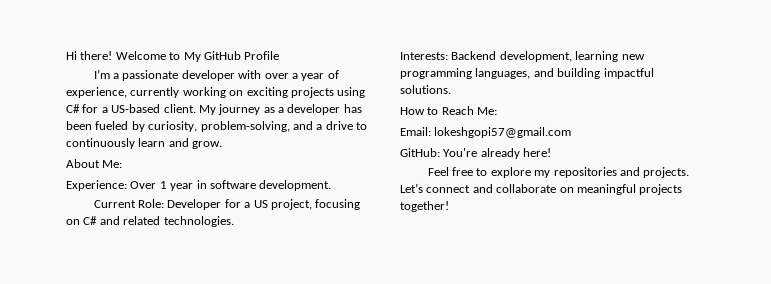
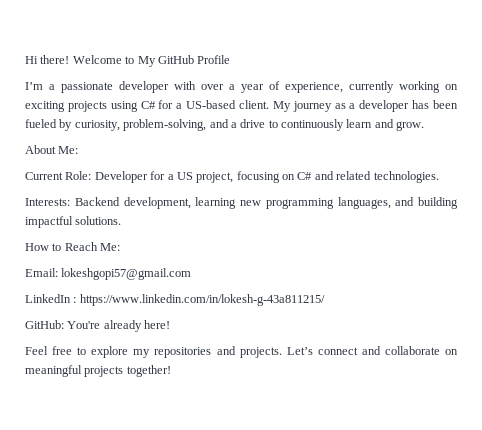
[66,180,332,191] // Experience: Over 1 year in software development. -> (79, 150) none
(572, 132) none -> [25,294,325,306] // LinkedIn : https://www.linkedin.com/in/lokesh-g-43a811215/

